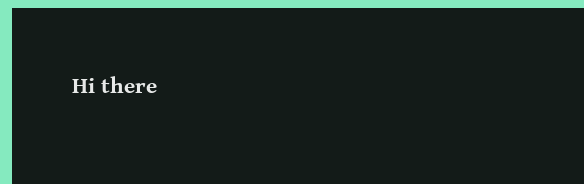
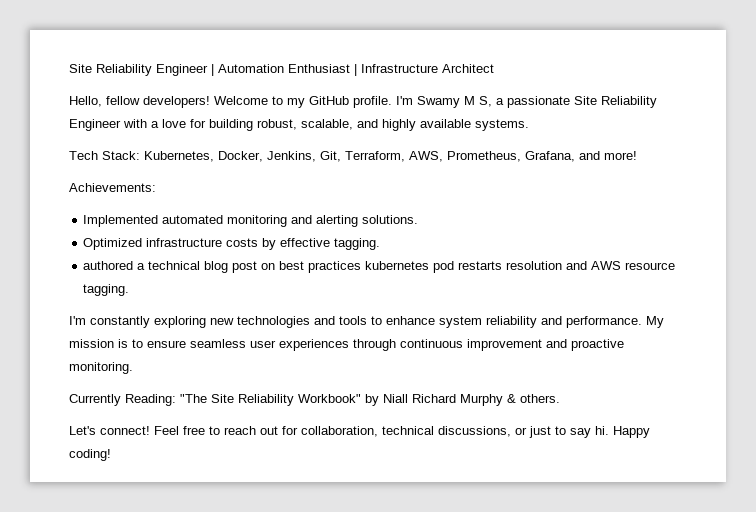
[72,76,158,93] Hi there -> [69,64,494,76] [69,96,657,108] [69,119,529,131] [69,151,637,162] [69,183,156,192] [83,215,419,227] [83,238,381,250] [83,261,676,273] [83,284,130,296] [69,316,664,328] [69,339,624,351] [69,362,133,374] [69,394,560,406] [69,426,650,438] [69,449,111,461] Site Reliability Engineer | Automation Enthusiast | Infrastructure Architect // Hello, fellow developers! Welcome to my GitHub profile. I'm Swamy M S, a passionate Site Reliability Engineer with a love for building robust, scalable, and highly available systems. // Tech Stack: Kubernetes, Docker, Jenkins, Git, Terraform, AWS, Prometheus, Grafana, and more! // Achievements: // Implemented automated monitoring and alerting solutions. // Optimized infrastructure costs by effective tagging. // authored a technical blog post on best practices kubernetes pod restarts resolution and AWS resource tagging. // I'm constantly exploring new technologies and tools to enhance system reliability and performance. My mission is to ensure seamless user experiences through continuous improvement and proactive monitoring. // Currently Reading: "The Site Reliability Workbook" by Niall Richard Murphy & others. // Let's connect! Feel free to reach out for collaboration, technical discussions, or just to say hi. Happy coding!

